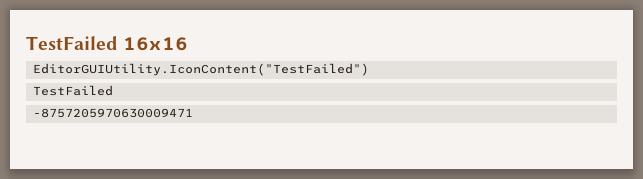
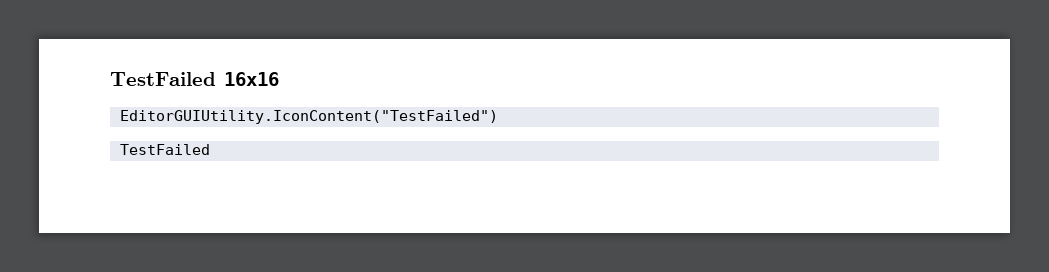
[32,108,193,118] // -8757205970630009471 -> (210, 149) none

